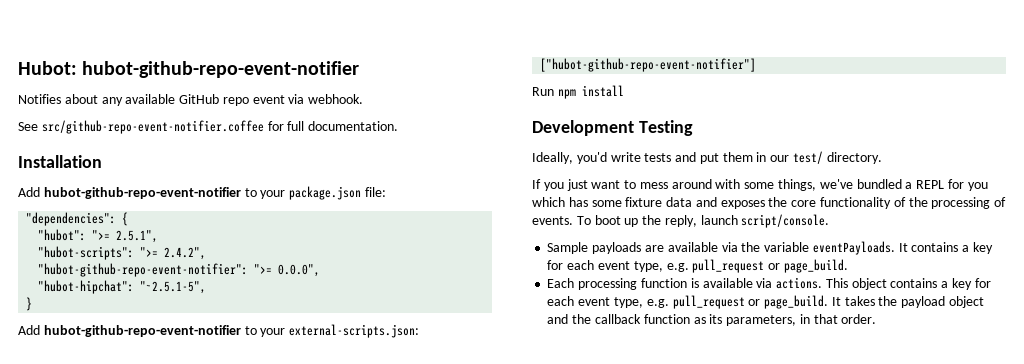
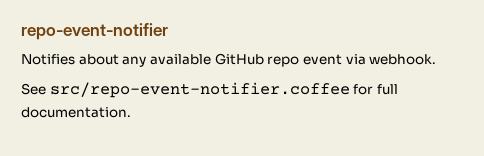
[18,61,360,78] Hubot: hubot-github-repo-event-notifier -> [21,23,168,40] repo-event-notifier
[41,120,264,134] src/github-repo-event-notifier.coffee -> [49,82,350,98] src/repo-event-notifier.coffee
[18,155,102,168] [18,186,386,200] [26,212,129,226] [38,229,159,243] [38,246,207,260] [38,263,321,277] [38,280,207,294] [26,297,33,311] [18,324,420,338] [540,58,757,72] [532,85,624,99] [532,120,693,136] [532,151,882,164] [532,179,988,191] [532,197,1007,209] [532,214,830,228] [547,241,993,255] [547,259,848,273] [547,277,991,290] [547,295,984,309] [547,314,877,326] // Installation // Add hubot-github-repo-event-notifier to your package.json file: // "dependencies": { // "hubot": ">= 2.5.1", // "hubot-scripts": ">= 2.4.2", // "hubot-github-repo-event-notifier": ">= 0.0.0", // "hubot-hipchat": "~2.5.1-5", // } // Add hubot-github-repo-event-notifier to your external-scripts.json: // ["hubot-github-repo-event-notifier"] // Run npm install // Development Testing // Ideally, you'd write tests and put them in our test/ directory. // If you just want to mess around with some things, we've bundled a REPL for you which has some fixture data and exposes the core functionality of the processing of events. To boot up the reply, launch script/console. // Sample payloads are available via the variable eventPayloads. It contains a key for each event type, e.g. pull_request or page_build. // Each processing function is available via actions. This object contains a key for each event type, e.g. pull_request or page_build. It takes the payload object and the callback function as its parameters, in that order. -> (131, 112) none

